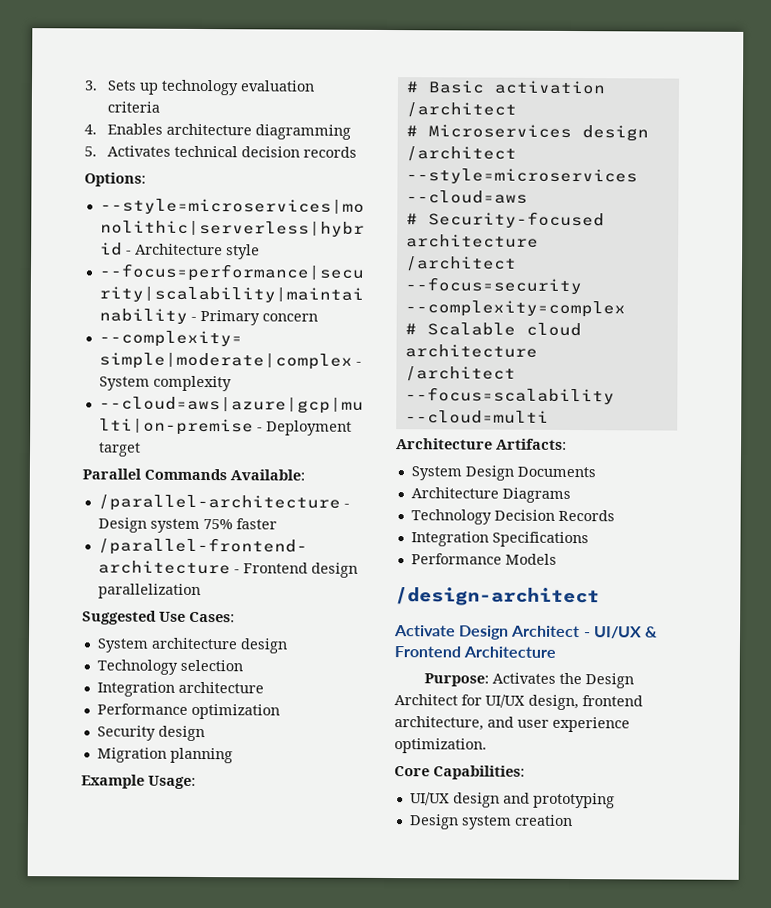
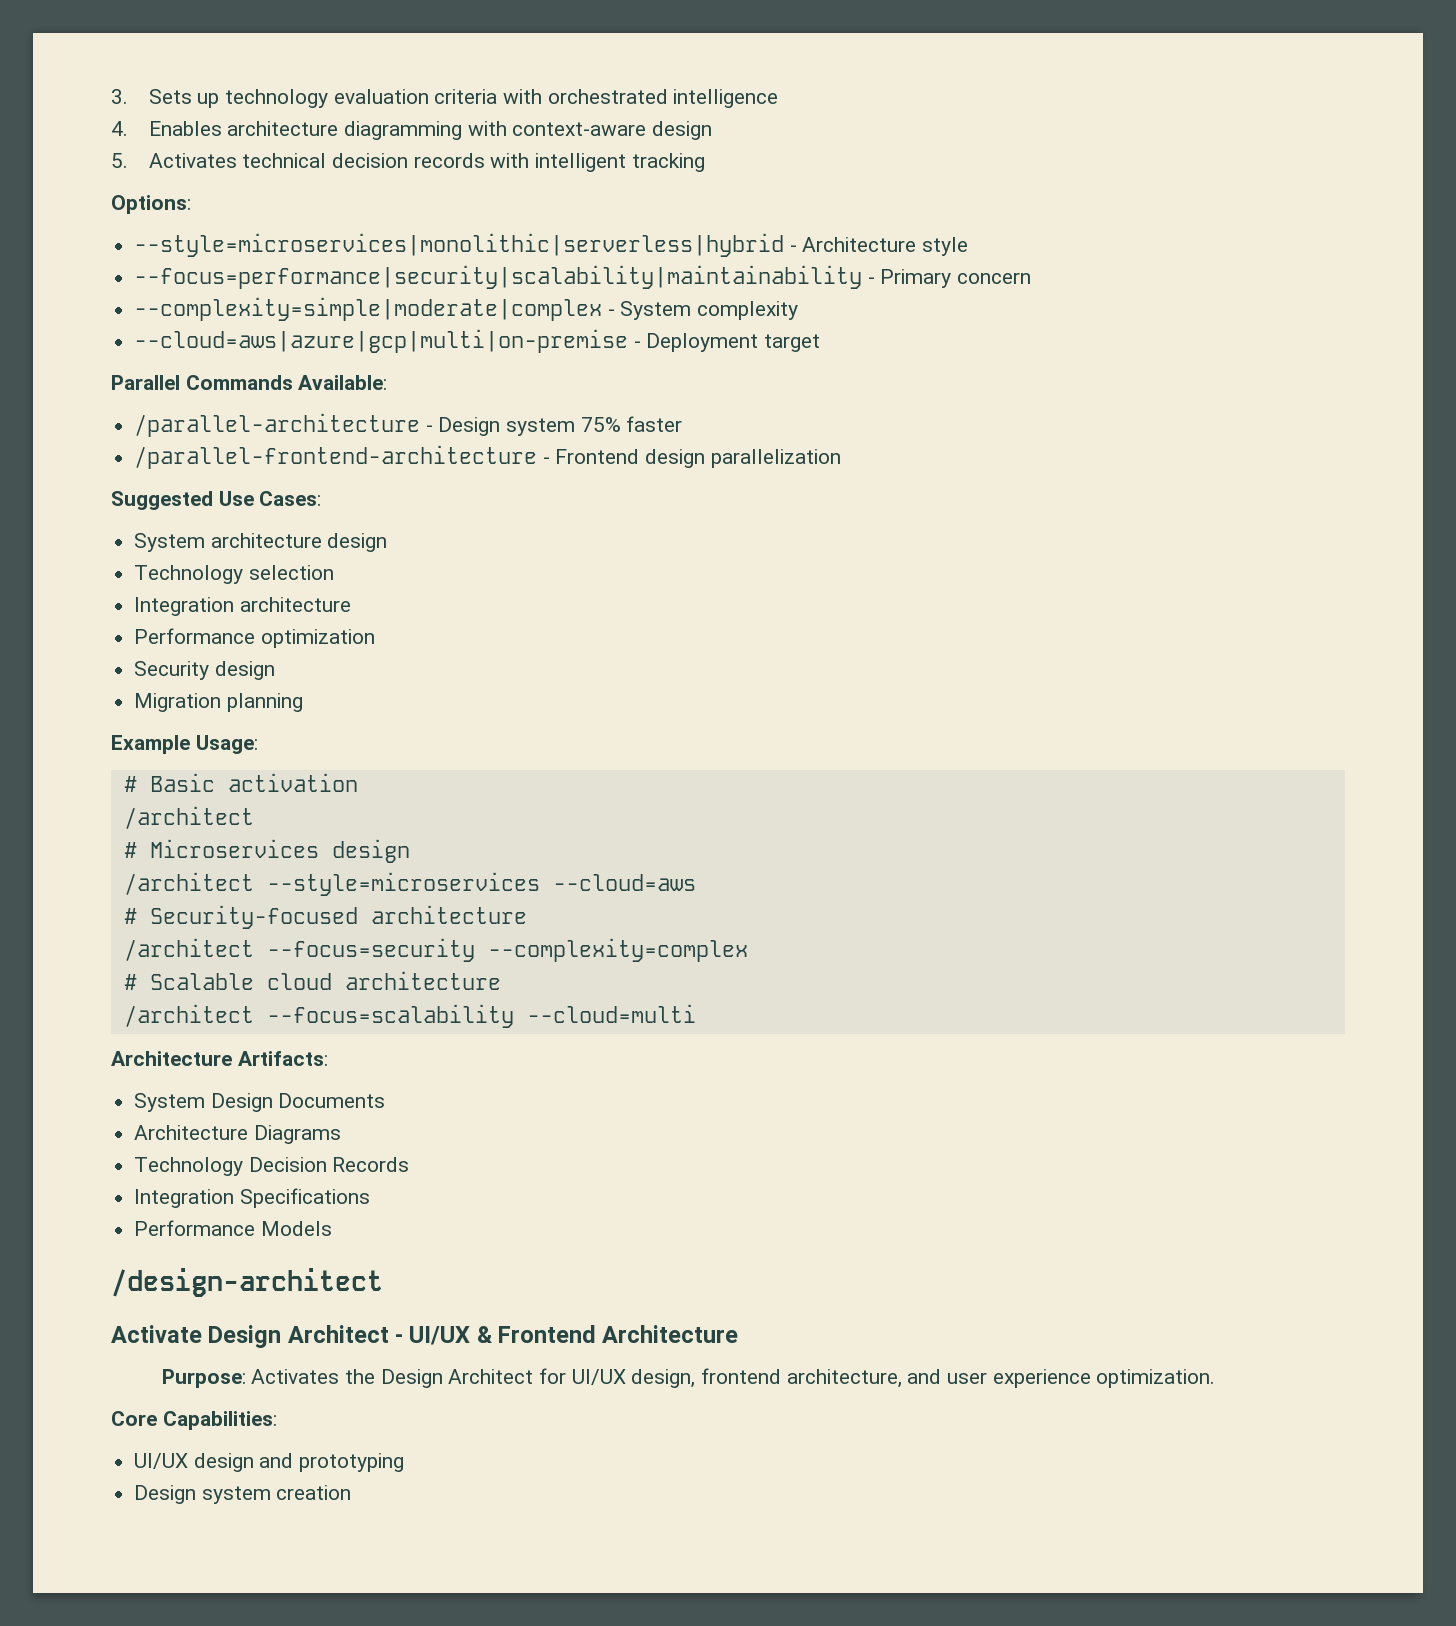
(161, 107) none -> [502,89,779,108] with orchestrated intelligence
(352, 132) none -> [467,121,712,140] with context-aware design
(358, 152) none -> [490,153,705,172] with intelligent tracking

